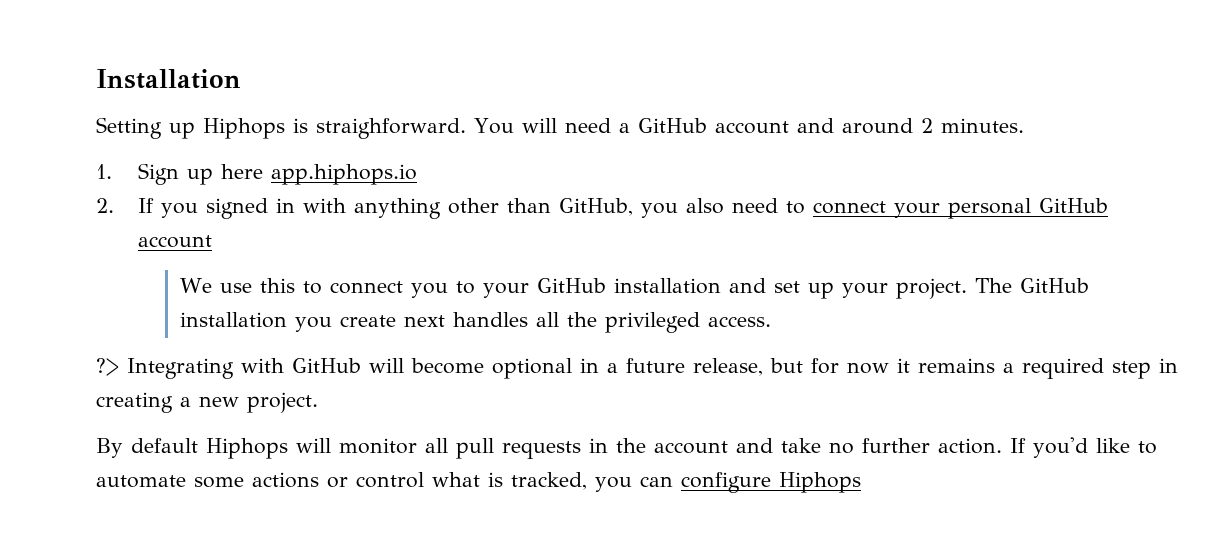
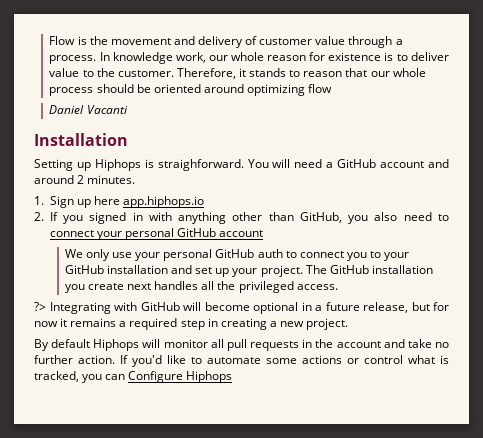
(96, 79) none -> [49,36,403,48] [49,52,449,64] [49,68,426,79] [49,84,333,96] [49,105,128,114] Flow is the movement and delivery of customer value through a process. In knowledge work, our whole reason for existence is to deliver value to the customer. Therefore, it stands to reason that our whole process should be oriented around optimizing flow // Daniel Vacanti //
[219,278,295,293] use this -> [86,249,283,261] only use your personal GitHub auth
[681,472,771,493] configure -> [128,371,184,383] Configure

